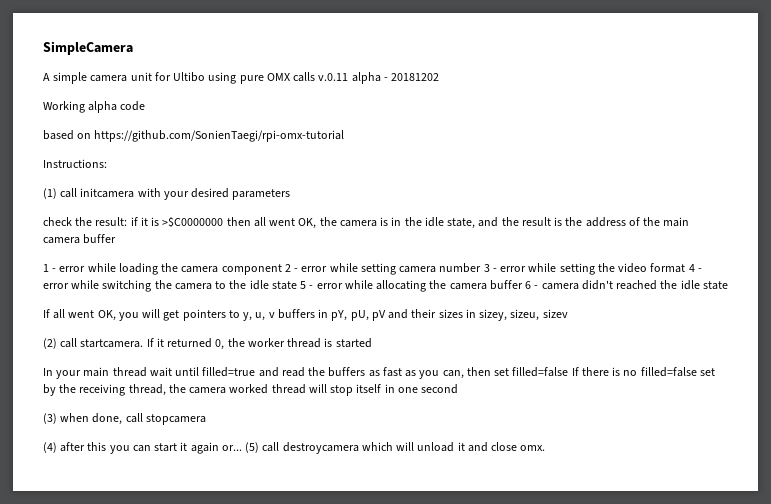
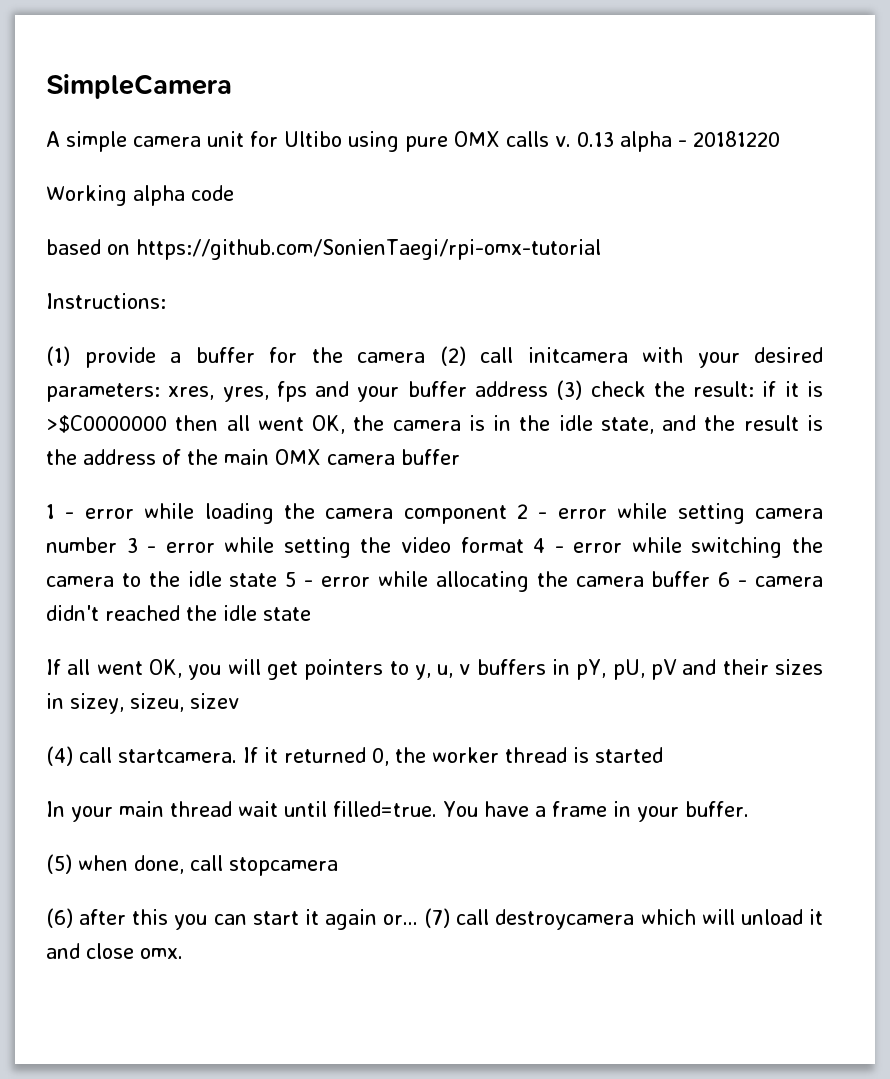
[318,73,349,81] v.0.11 -> [555,132,614,147] v. 0.13
[391,73,440,81] 20181202 -> [692,131,780,147] 20181220
(57, 193) none -> [84,346,466,368] provide a buffer for the camera (2)
[232,189,291,200] parameters // -> [46,380,583,402] parameters: xres, yres, fps and your buffer address (3)
(690, 222) none -> [275,449,321,465] OMX
[43,338,57,349] (2) -> [46,746,73,766] (4)
[202,367,715,379] [43,384,459,396] [43,413,57,424] filled=true and read the buffers as fast as you can, then set filled=false If there is no filled=false set by the receiving thread, the camera worked thread will stop itself in one second // (3) -> [333,801,749,822] [46,854,72,874] filled=true. You have a frame in your buffer. // (5)
[43,442,57,453] (4) -> [46,908,73,928] (6)
[245,442,260,453] (5) -> [424,908,451,928] (7)

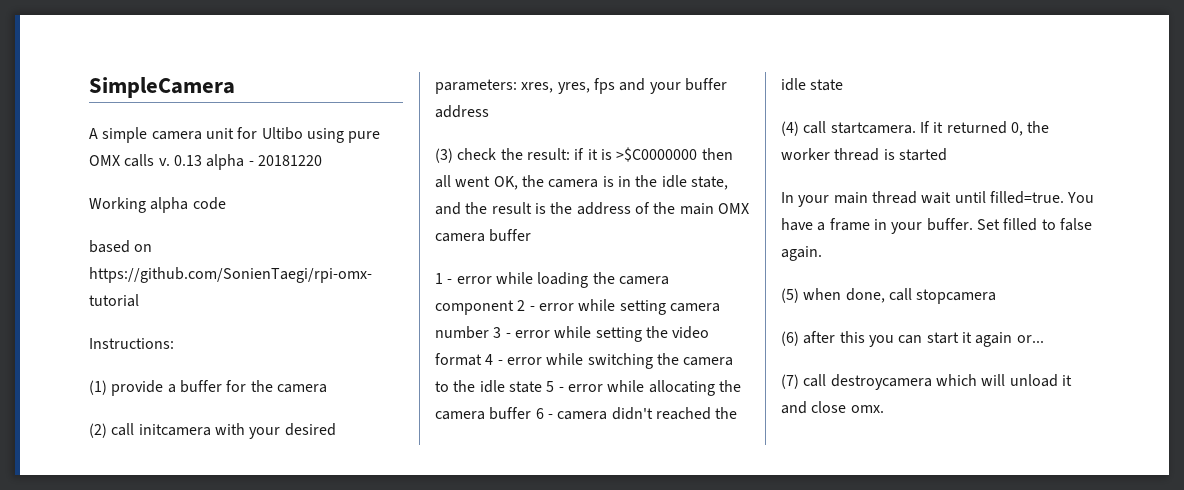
(425, 357) none -> (327, 388) //
(548, 389) none -> (489, 111) //
[46,659,824,680] [46,693,239,714] // If all went OK, you will get pointers to y, u, v buffers in pY, pU, pV and their sizes in sizey, sizeu, sizev -> (844, 85) none
(749, 809) none -> [976,218,1092,231] [781,246,822,261] Set filled to false again.
(419, 919) none -> (1044, 339) //

